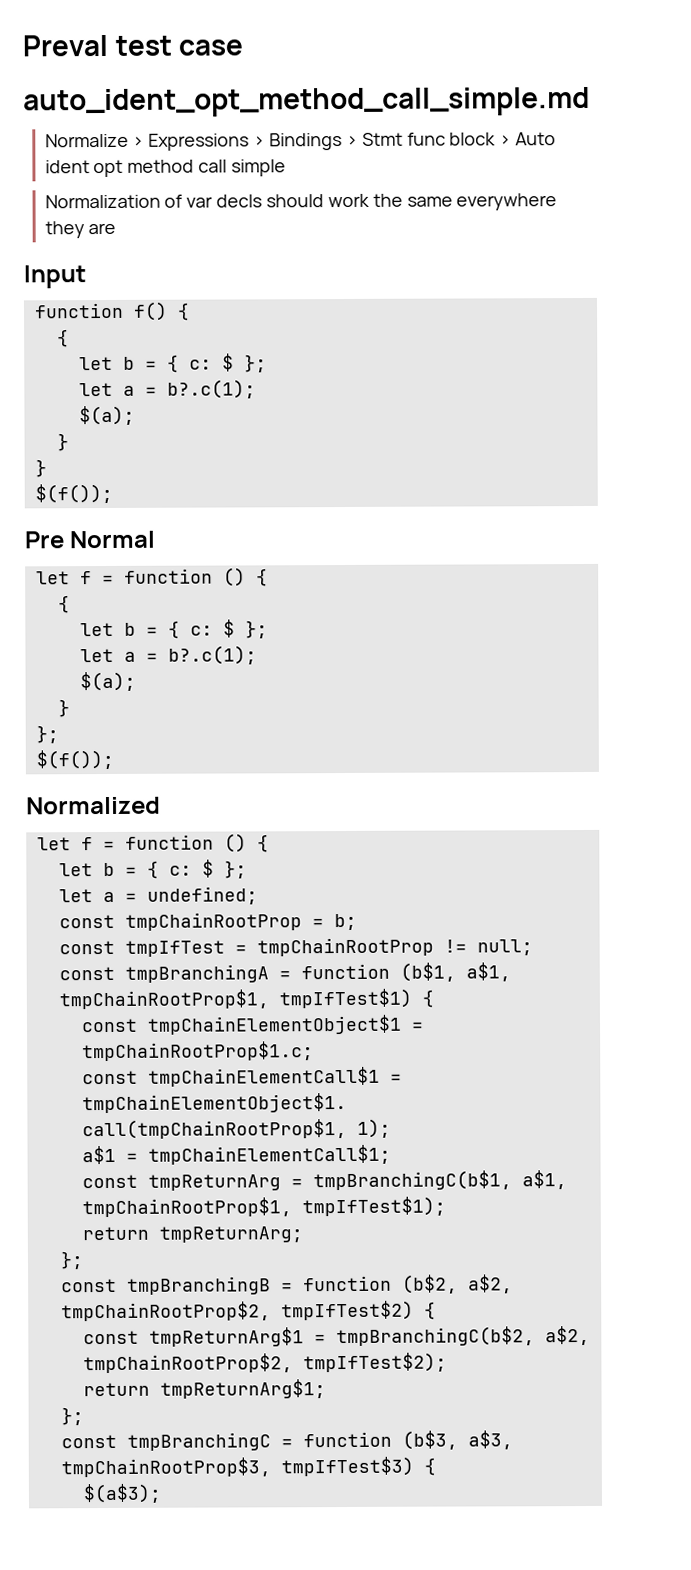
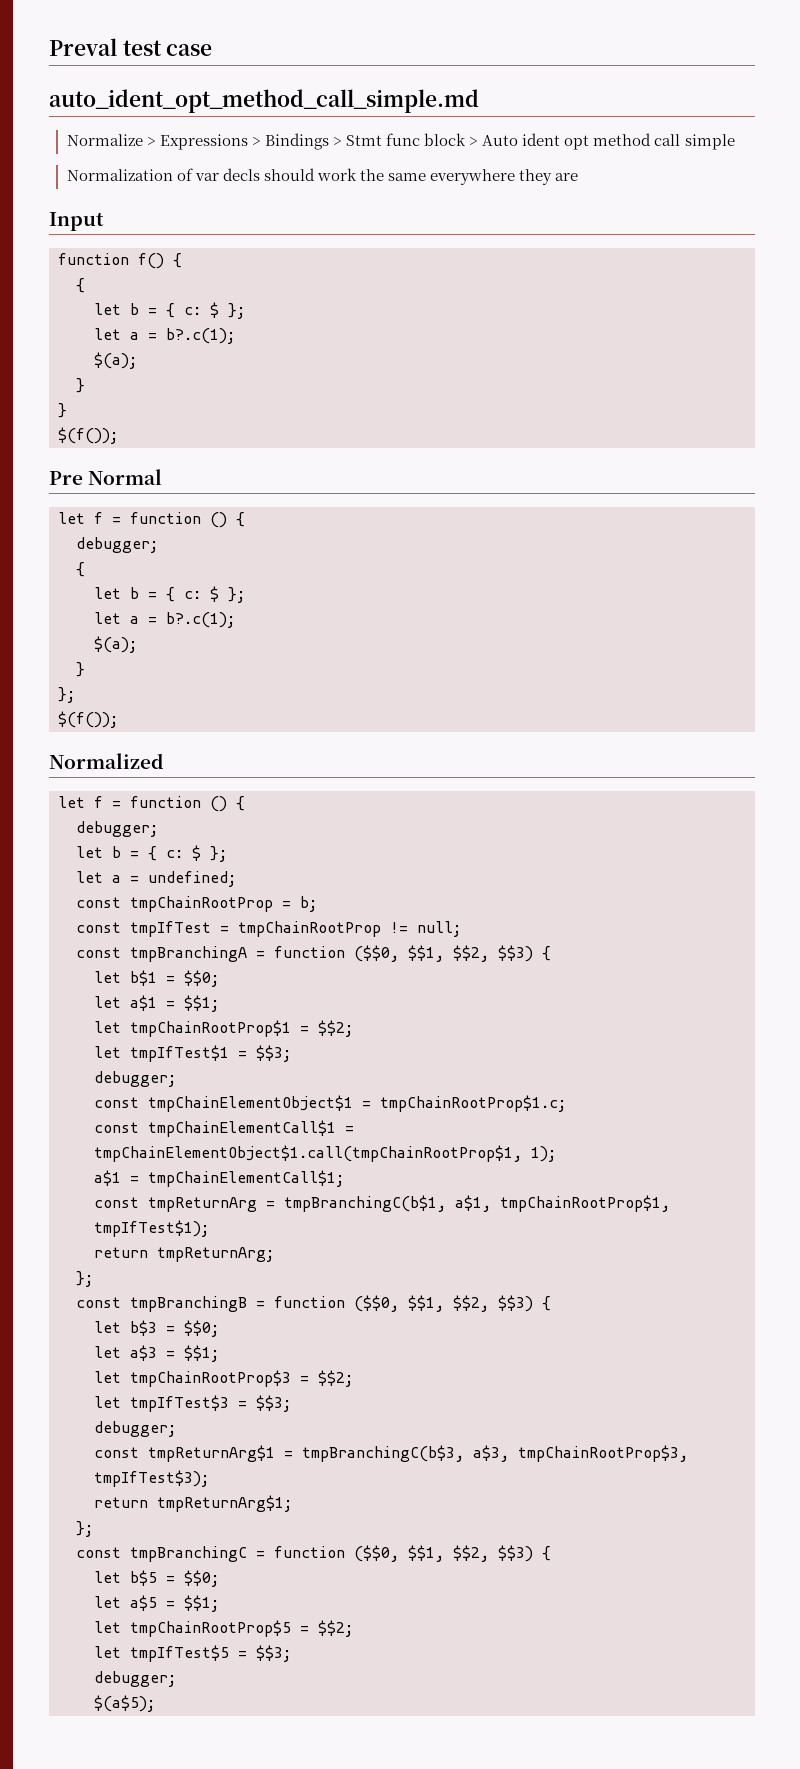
(268, 577) none -> [76,537,158,553] // debugger;
(269, 843) none -> [76,821,158,837] // debugger;
[399,962,511,982] [58,988,434,1010] (b$1, a$1, tmpChainRootProp$1, tmpIfTest$1) { -> [354,945,551,962] [94,970,219,987] [94,995,219,1012] [94,1020,353,1037] [94,1045,291,1062] [94,1071,176,1087] ($$0, $$1, $$2, $$3) { // let b$1 = $$0; // let a$1 = $$1; // let tmpChainRootProp$1 = $$2; // let tmpIfTest$1 = $$3; // debugger;
[401,1274,513,1294] [60,1300,436,1322] (b$2, a$2, tmpChainRootProp$2, tmpIfTest$2) { -> [354,1295,551,1312] [94,1320,219,1337] [94,1345,219,1362] [94,1370,353,1387] [94,1395,291,1412] [94,1421,176,1437] ($$0, $$1, $$2, $$3) { // let b$3 = $$0; // let a$3 = $$1; // let tmpChainRootProp$3 = $$2; // let tmpIfTest$3 = $$3; // debugger;
[335,1325,590,1347] [82,1352,447,1374] tmpBranchingC(b$2, a$2, tmpChainRootProp$2, tmpIfTest$2); -> [302,1445,688,1462] [94,1470,209,1487] tmpBranchingC(b$3, a$3, tmpChainRootProp$3, tmpIfTest$3);
[401,1430,513,1450] [60,1456,436,1478] [82,1483,162,1504] (b$3, a$3, tmpChainRootProp$3, tmpIfTest$3) { // $(a$3); -> [354,1545,551,1562] [94,1570,219,1587] [94,1595,219,1612] [94,1620,353,1637] [94,1645,291,1662] [94,1671,176,1687] [94,1695,155,1712] ($$0, $$1, $$2, $$3) { // let b$5 = $$0; // let a$5 = $$1; // let tmpChainRootProp$5 = $$2; // let tmpIfTest$5 = $$3; // debugger; // $(a$5);

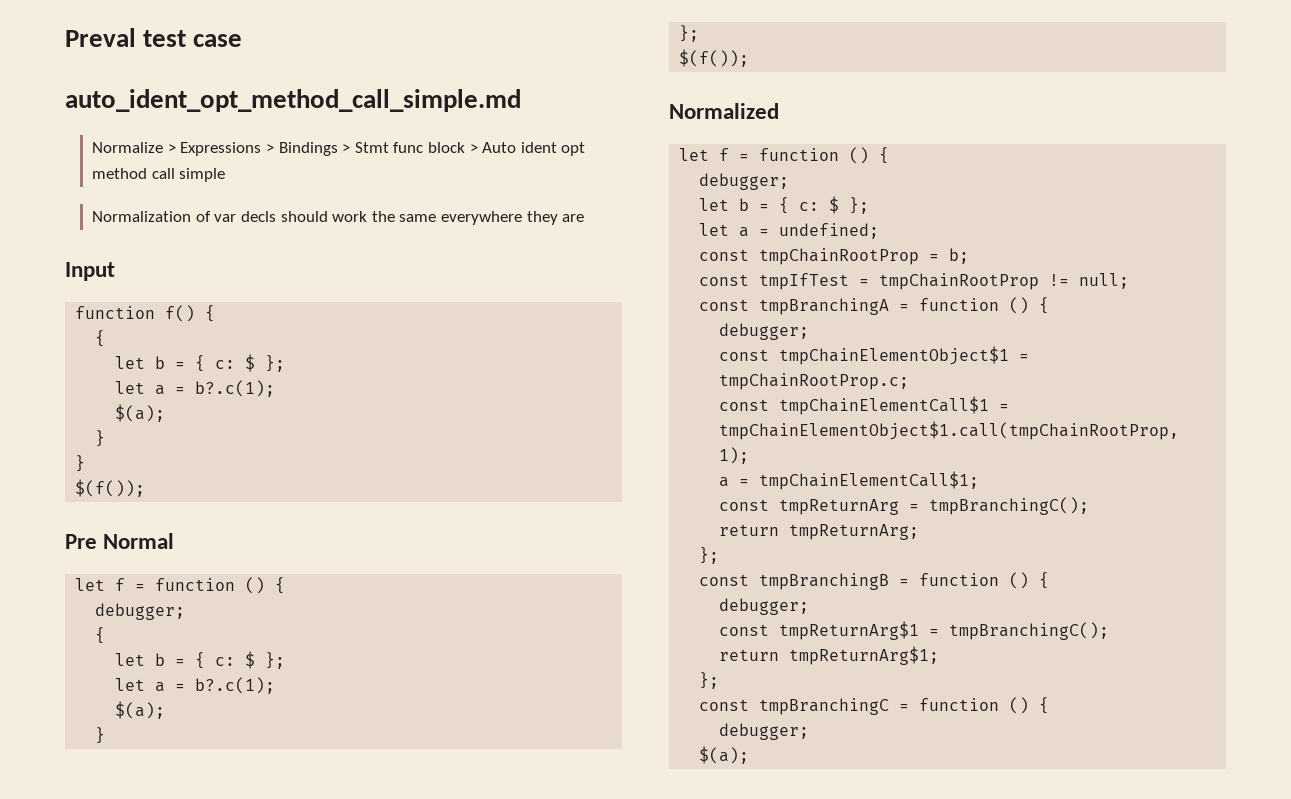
[354,945,551,962] [94,970,219,987] [94,995,219,1012] [94,1020,353,1037] [94,1045,291,1062] ($$0, $$1, $$2, $$3) { // let b$1 = $$0; // let a$1 = $$1; // let tmpChainRootProp$1 = $$2; // let tmpIfTest$1 = $$3; -> [1009,297,1050,314] () {
[380,1095,566,1112] tmpChainRootProp$1.c; -> [719,373,910,390] tmpChainRootProp.c;
[94,1145,522,1162] tmpChainElementObject$1.call(tmpChainRootProp$1, -> [719,421,1180,440] tmpChainElementObject$1.call(tmpChainRootProp,
[94,1170,121,1186] a$1 -> [719,477,730,487] a
[284,1195,670,1212] [94,1220,209,1237] tmpBranchingC(b$1, a$1, tmpChainRootProp$1, tmpIfTest$1); -> [929,497,1090,515] tmpBranchingC();
[354,1295,551,1312] [94,1320,219,1337] [94,1345,219,1362] [94,1370,353,1387] [94,1395,291,1412] ($$0, $$1, $$2, $$3) { // let b$3 = $$0; // let a$3 = $$1; // let tmpChainRootProp$3 = $$2; // let tmpIfTest$3 = $$3; -> [1009,572,1050,589] () {
[302,1445,688,1462] [94,1470,209,1487] tmpBranchingC(b$3, a$3, tmpChainRootProp$3, tmpIfTest$3); -> [949,622,1110,640] tmpBranchingC();
[354,1545,551,1562] [94,1570,219,1587] [94,1595,219,1612] [94,1620,353,1637] [94,1645,291,1662] [94,1671,176,1687] [94,1695,155,1712] ($$0, $$1, $$2, $$3) { // let b$5 = $$0; // let a$5 = $$1; // let tmpChainRootProp$5 = $$2; // let tmpIfTest$5 = $$3; // debugger; // $(a$5); -> [1009,697,1050,714] [719,723,810,740] [699,746,750,764] () { // debugger; // $(a);

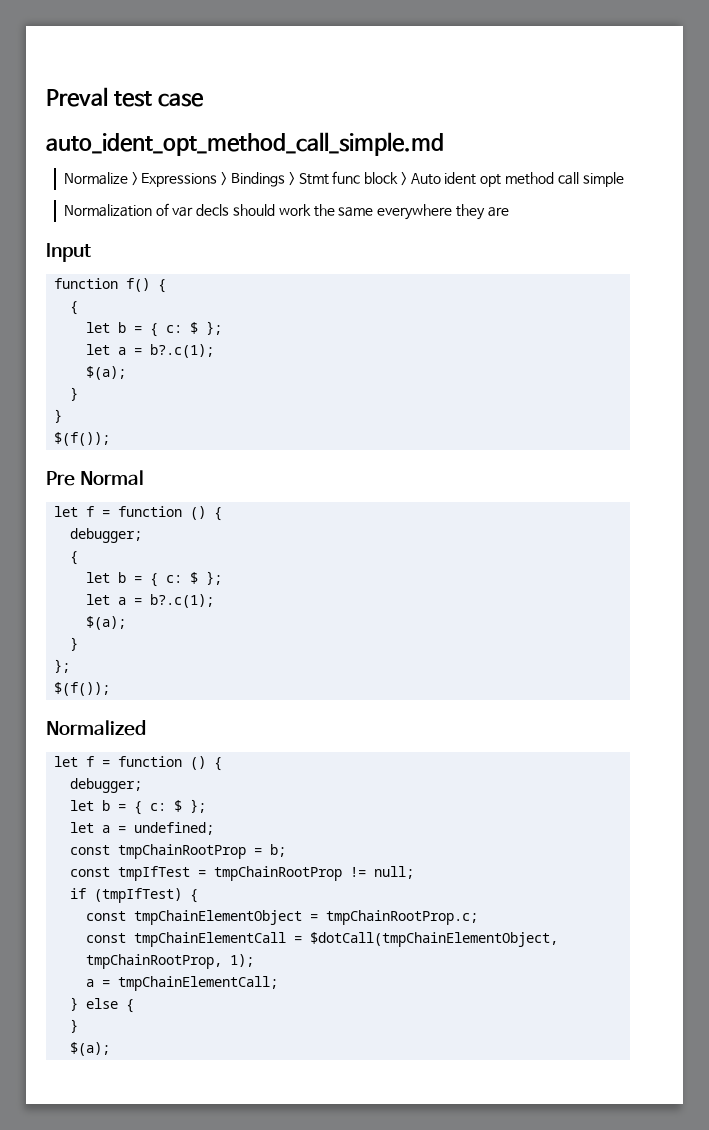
[699,297,1050,315] [719,323,810,340] [719,346,1010,365] const tmpBranchingA = function () { // debugger; // const tmpChainElementObject$1 -> [70,888,199,903] [86,910,303,925] if (tmpIfTest) { // const tmpChainElementObject
[779,396,1010,415] [719,421,1180,440] tmpChainElementCall$1 = tmpChainElementObject$1.call(tmpChainRootProp, -> [134,932,559,947] [86,954,223,969] tmpChainElementCall = $dotCall(tmpChainElementObject, tmpChainRootProp,
[759,471,980,490] [719,497,1090,515] [719,524,920,540] [699,547,720,564] [699,572,1050,590] [719,598,810,615] [719,621,1110,640] [719,646,940,665] [699,672,720,689] [699,697,1050,715] [719,723,810,740] tmpChainElementCall$1; // const tmpReturnArg = tmpBranchingC(); // return tmpReturnArg; // }; // const tmpBranchingB = function () { // debugger; // const tmpReturnArg$1 = tmpBranchingC(); // return tmpReturnArg$1; // }; // const tmpBranchingC = function () { // debugger; -> [118,976,279,991] [70,997,135,1013] [70,1019,79,1033] tmpChainElementCall; // } else { // }

